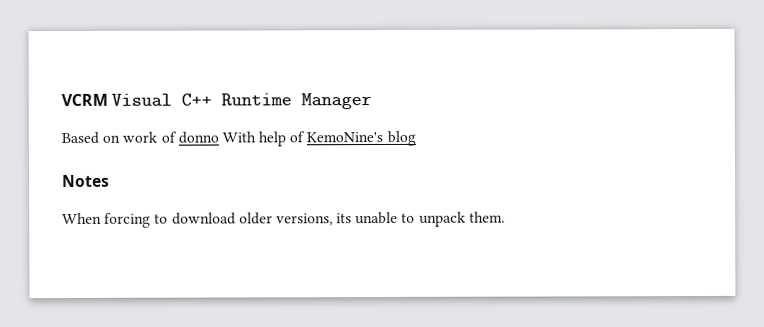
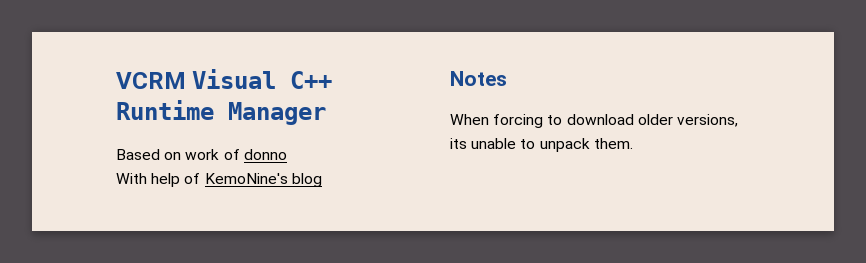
(219, 137) none -> (287, 154) //

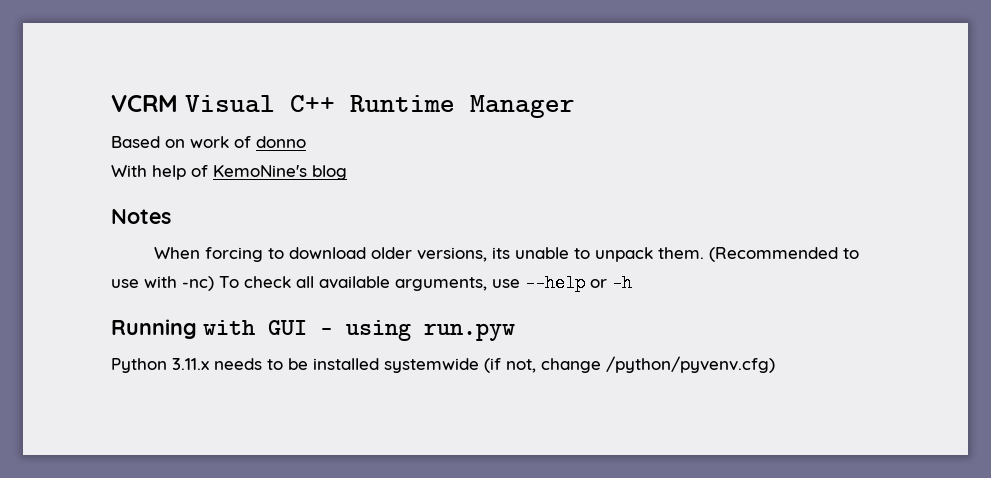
(633, 143) none -> [709,247,860,262] [111,274,632,292] [111,319,515,341] [111,356,775,373] (Recommended to use with -nc) To check all available arguments, use --help or -h // Running with GUI - using run.pyw // Python 3.11.x needs to be installed systemwide (if not, change /python/pyvenv.cfg)

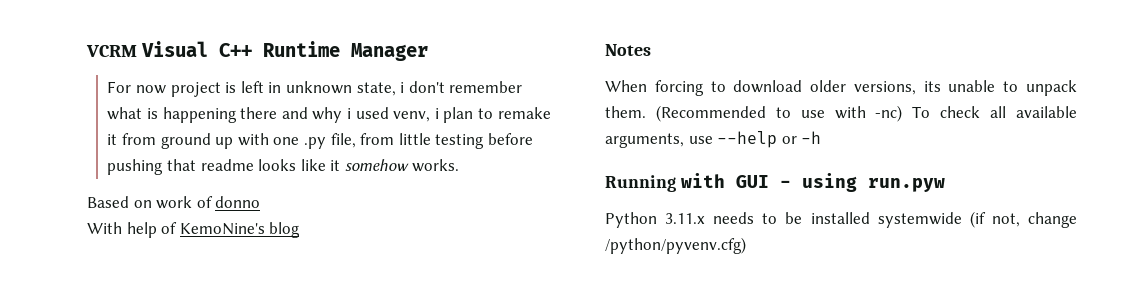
(575, 106) none -> [107,81,523,97] [107,107,551,123] [107,133,533,149] [107,159,459,175] // For now project is left in unknown state, i don't remember what is happening there and why i used venv, i plan to remake it from ground up with one .py file, from little testing before pushing that readme looks like it somehow works.

